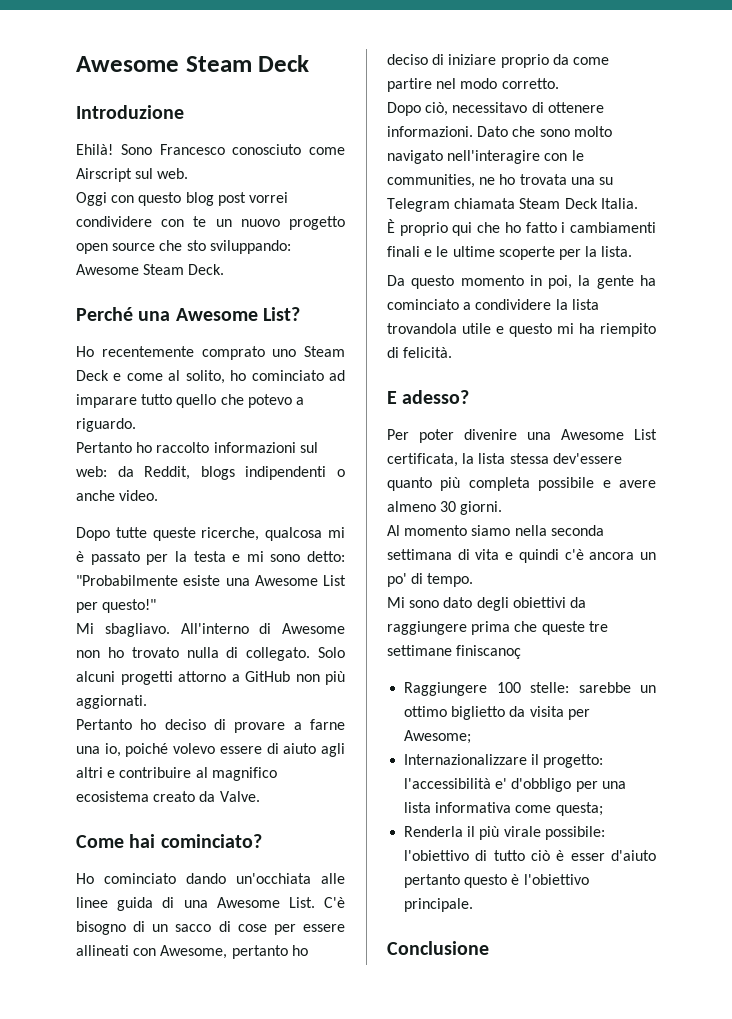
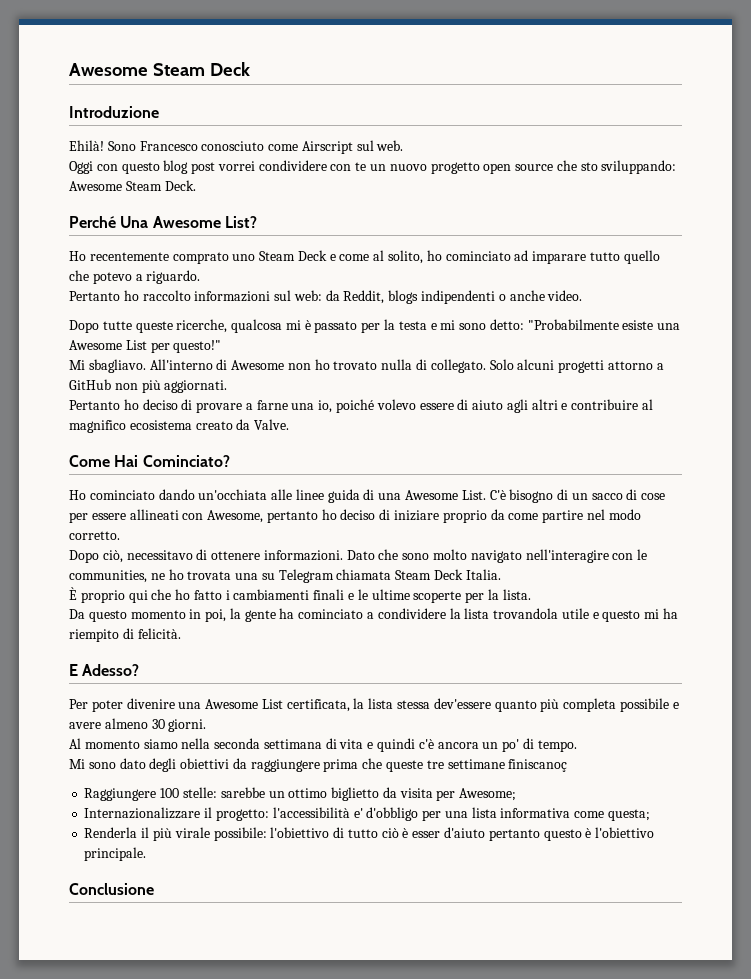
[138,311,171,321] una -> [120,216,149,228] Una
[129,834,262,848] hai cominciato? -> [114,455,230,467] Hai Cominciato?
[402,390,470,404] adesso? -> [82,664,140,676] Adesso?

